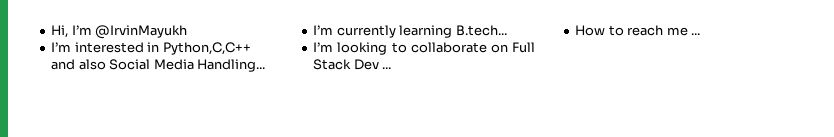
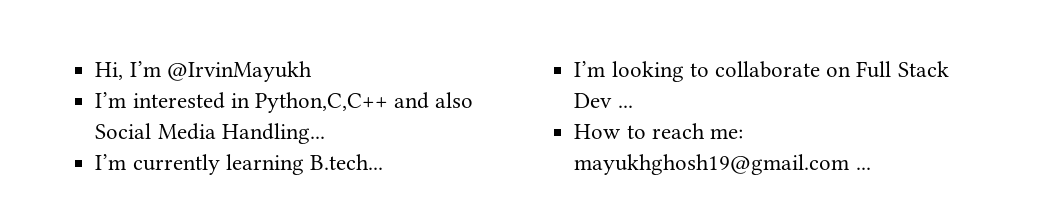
[666,27,688,36] me -> [709,128,743,139] [574,154,850,175] me: mayukhghosh19@gmail.com

